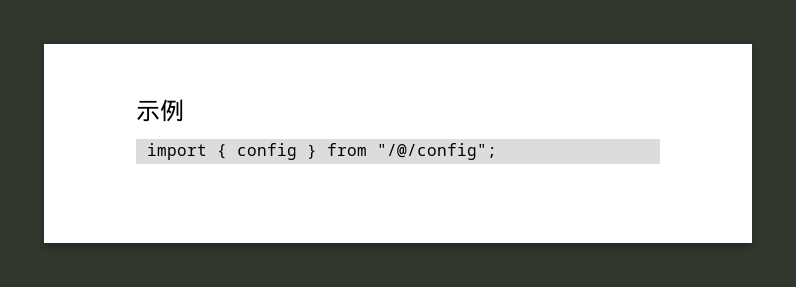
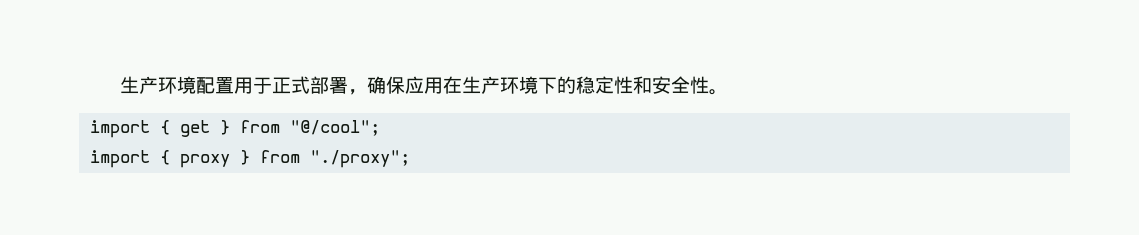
[136,99,184,122] [146,143,497,160] 示例 // import { config } from "/@/config"; -> [119,76,728,95] [90,120,381,138] [90,150,411,168] 生产环境配置用于正式部署，确保应用在生产环境下的稳定性和安全性。 // import { get } from "@/cool"; // import { proxy } from "./proxy";

